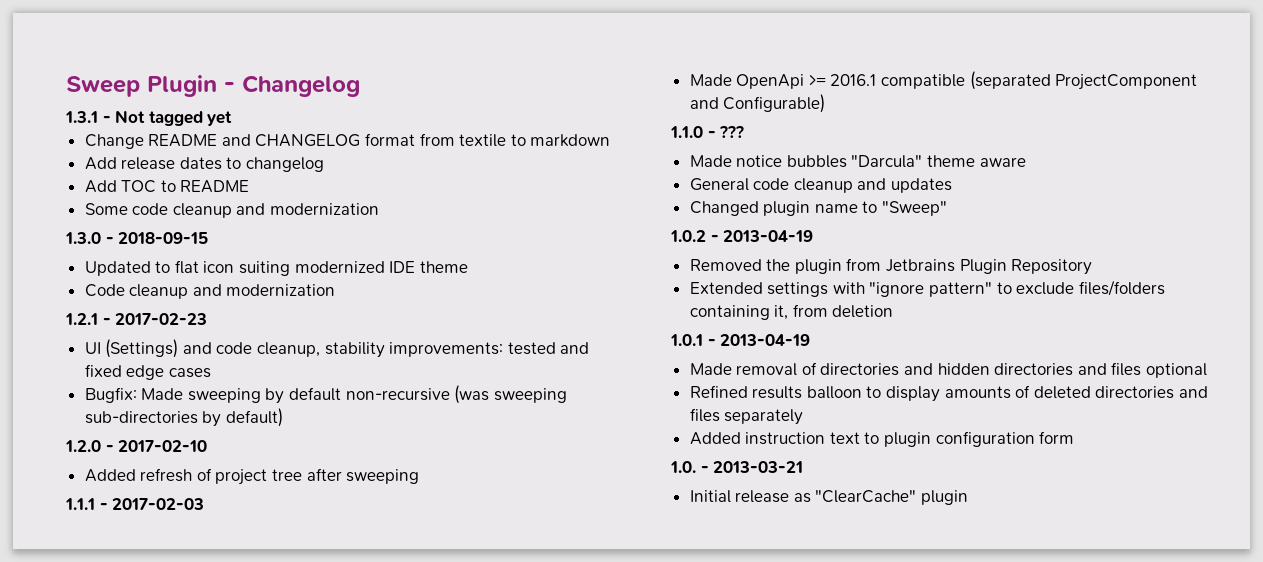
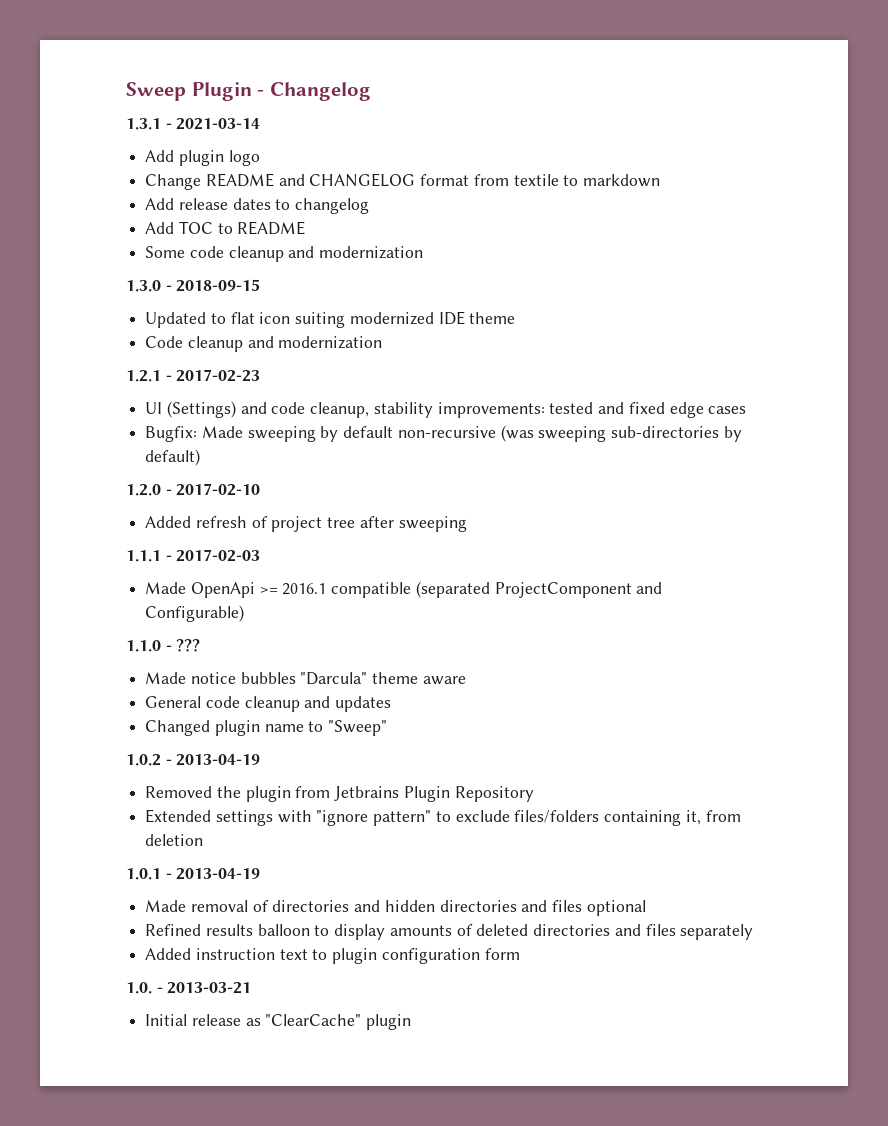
[115,110,233,126] Not tagged yet -> [176,118,261,130] [145,150,260,166] 2021-03-14 // Add plugin logo

